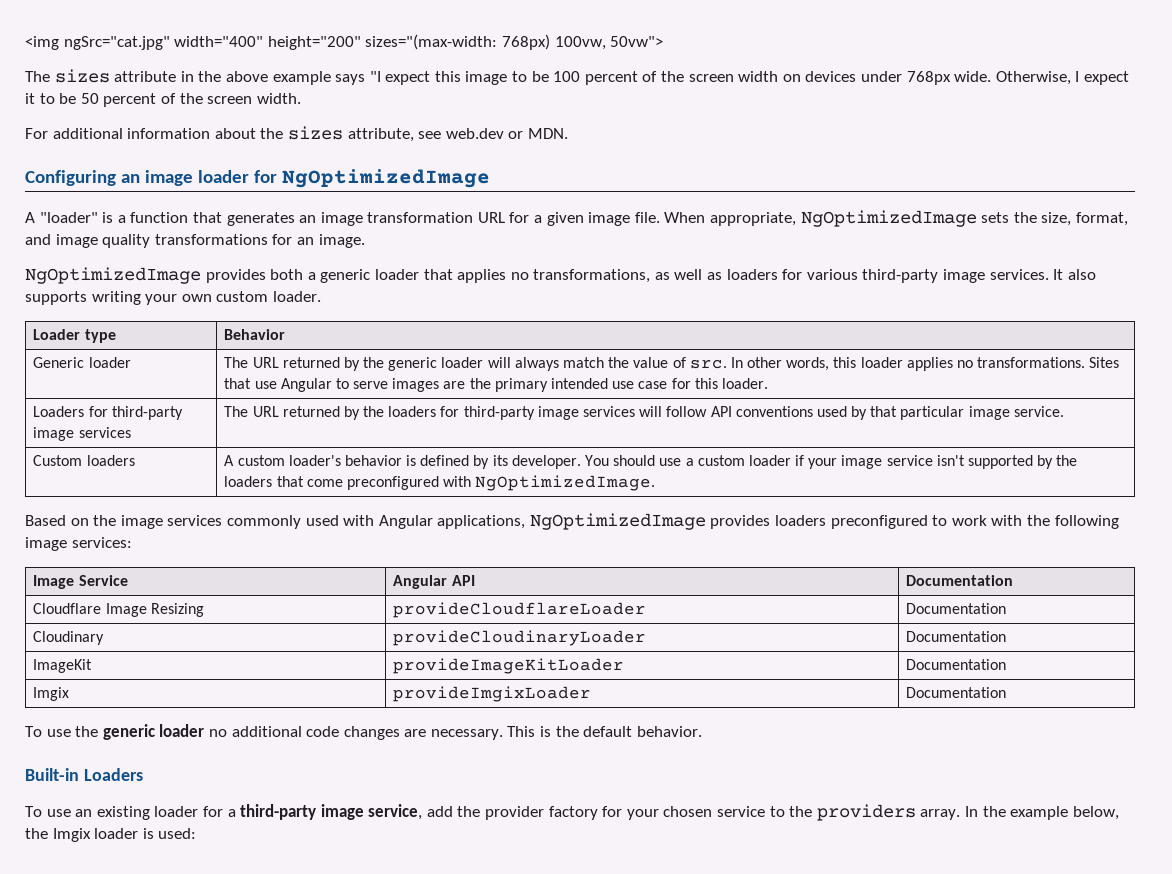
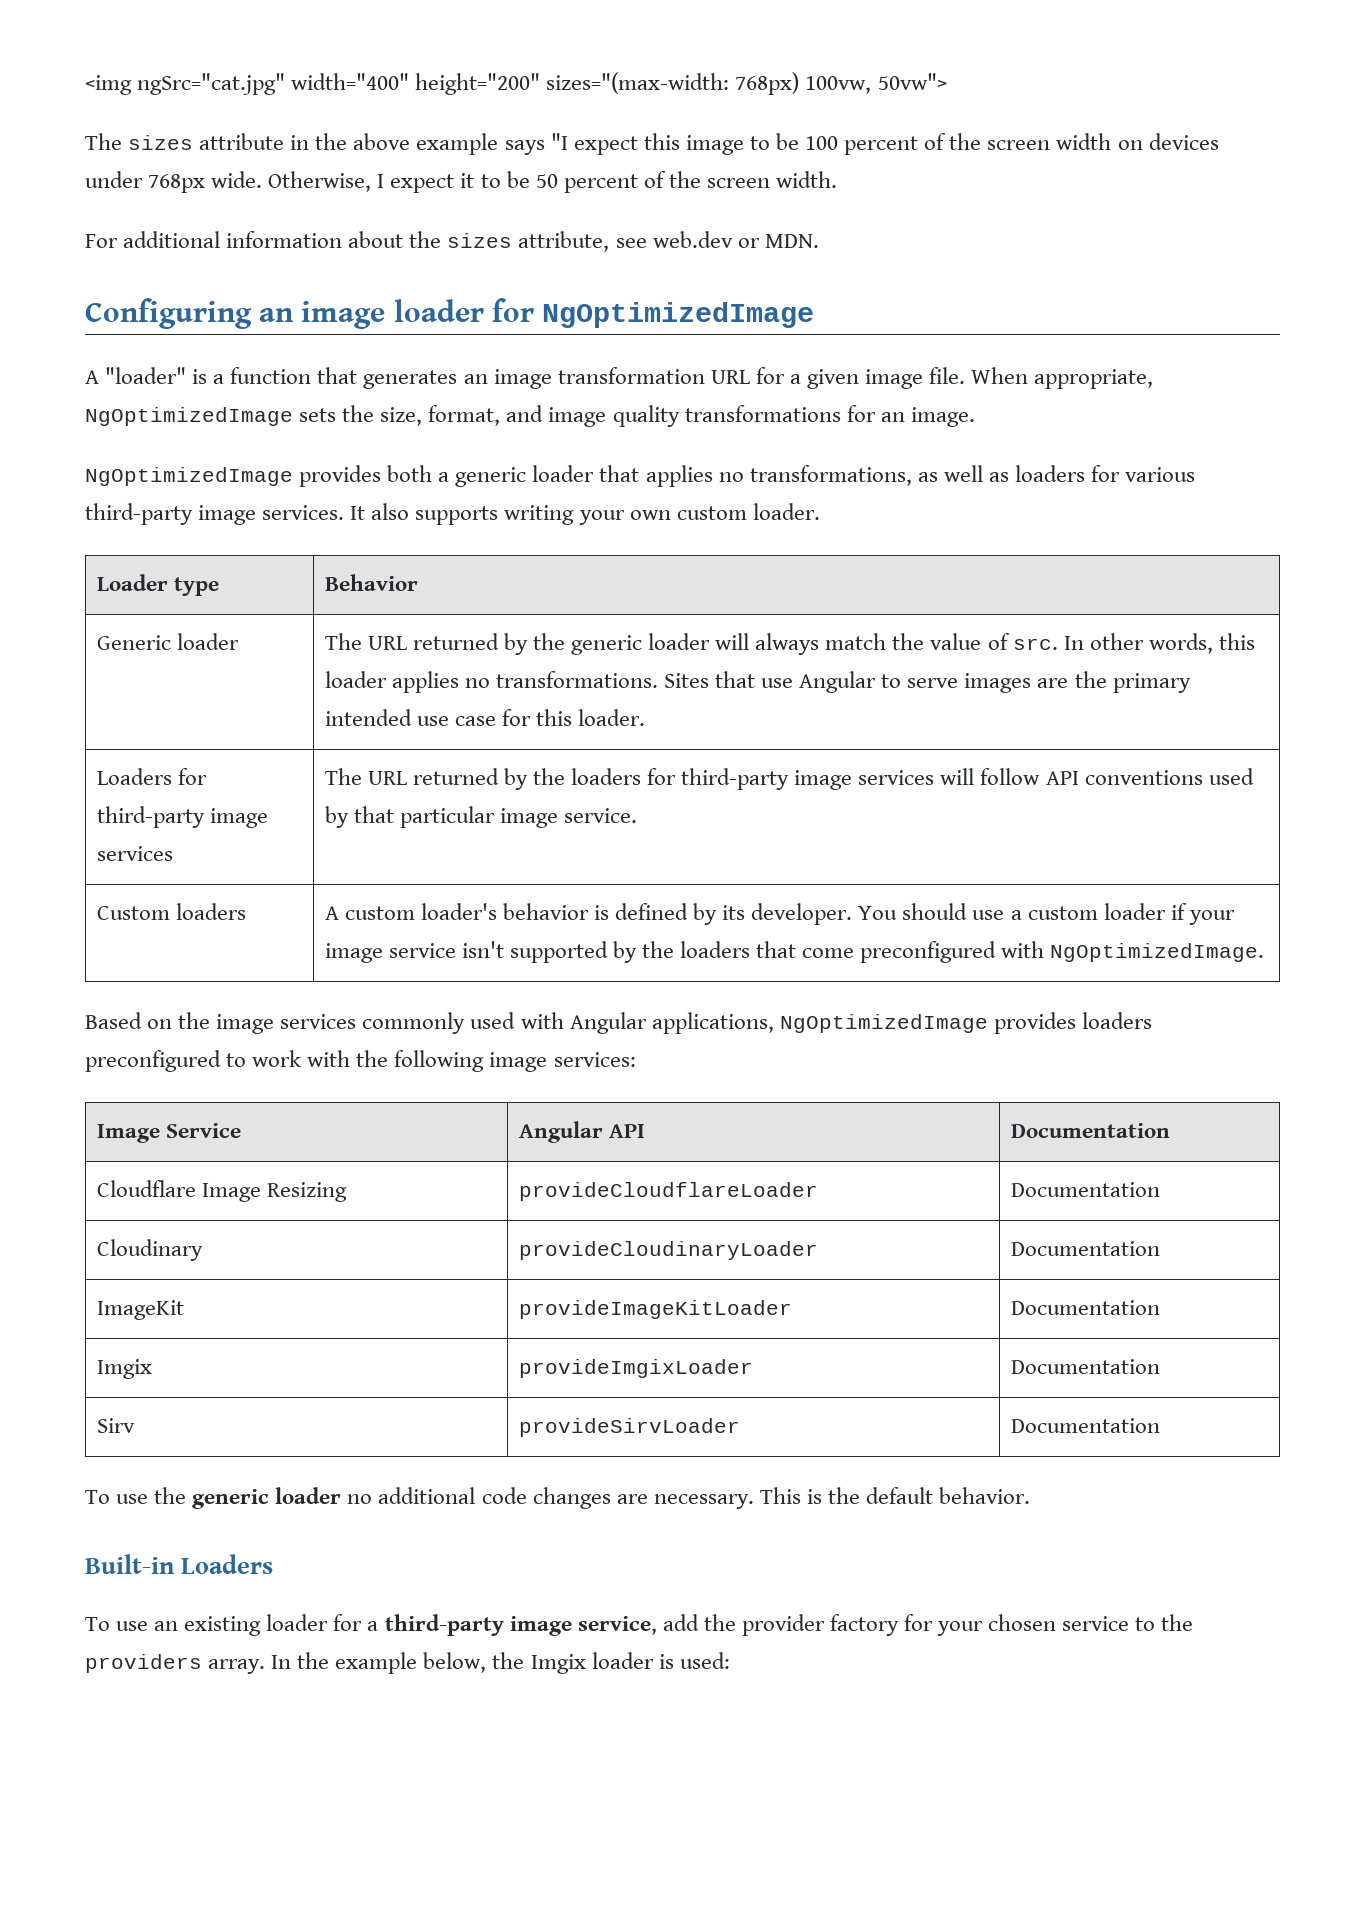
(1007, 692) none -> [96,1418,135,1433] [518,1418,740,1437] [1010,1418,1160,1433] // Sirv | provideSirvLoader | Documentation

